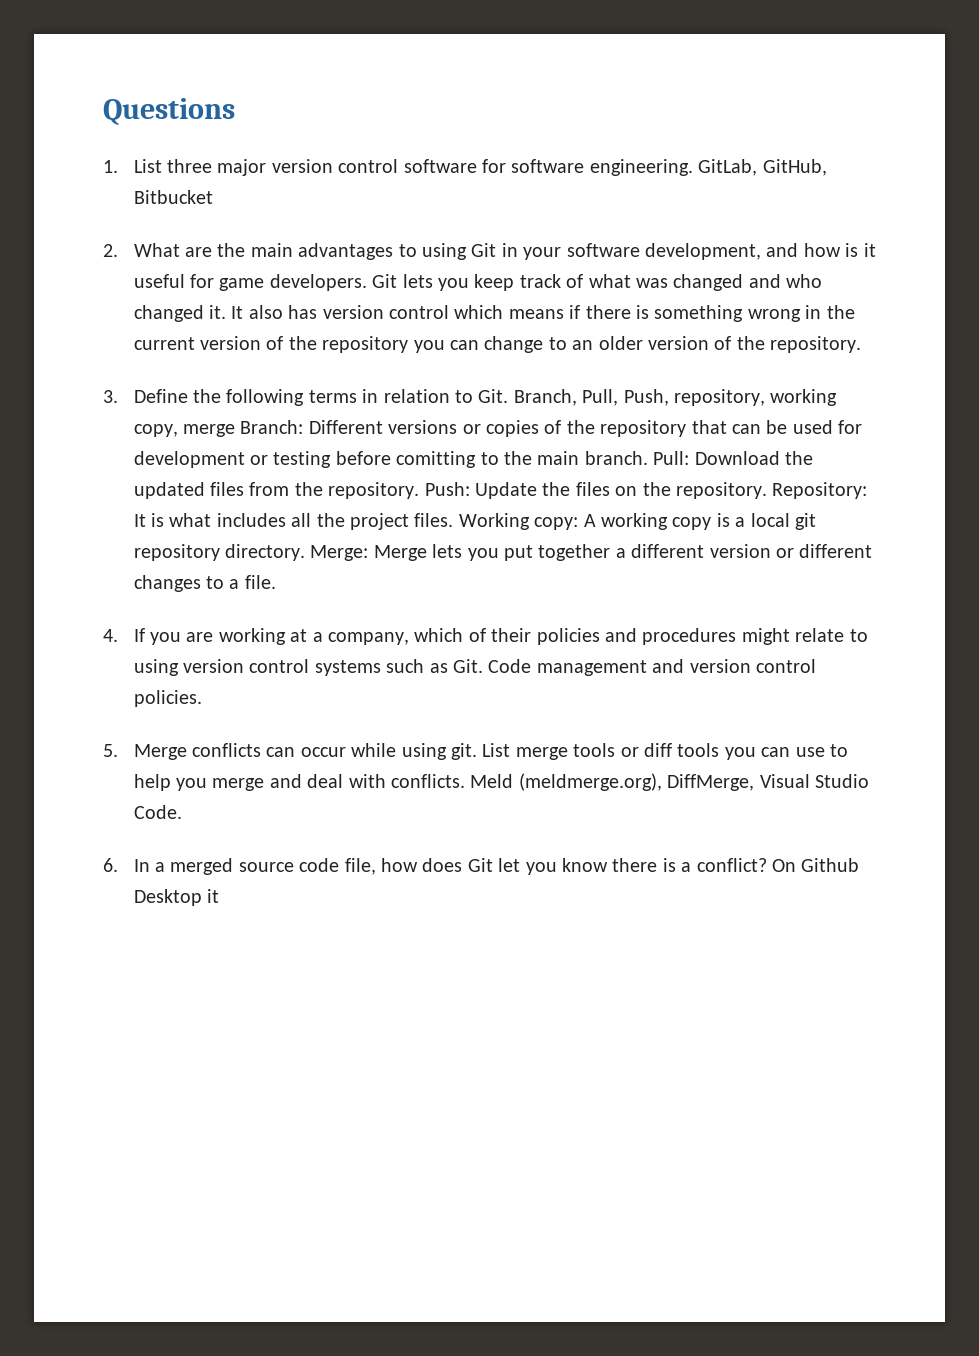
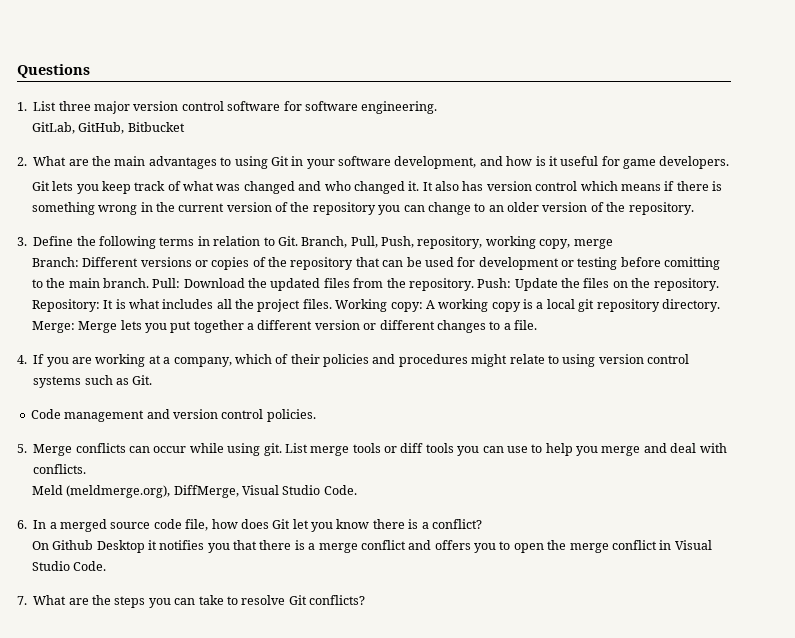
(693, 167) none -> (438, 107) //
(367, 282) none -> (730, 162) //
(235, 430) none -> (613, 244) //
(483, 666) none -> (153, 380) //
(465, 781) none -> (87, 469) //
(767, 865) none -> (482, 524) //
(219, 896) none -> [159,540,712,553] [31,561,107,571] [17,595,365,608] notifies you that there is a merge conflict and offers you to open the merge conflict in Visual Studio Code. // 7. What are the steps you can take to resolve Git conflicts?

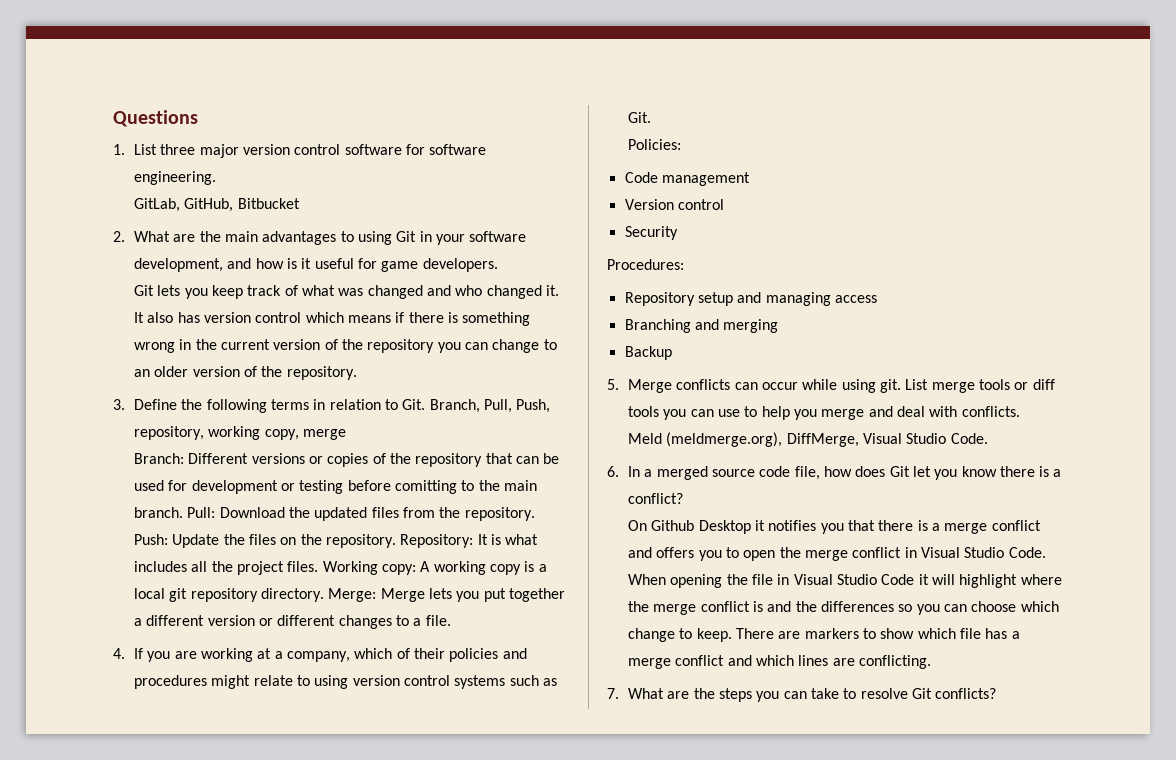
(153, 380) none -> [627,139,681,150] // Policies:
[146,409,316,422] and version control policies. -> [624,199,724,210] [624,226,678,240] [607,259,684,270] [624,292,877,306] [624,319,779,333] [624,346,672,360] // Version control // Security // Procedures: // Repository setup and managing access // Branching and merging // Backup
(107, 566) none -> [627,574,1062,588] [627,601,1059,615] [627,628,1020,642] [627,655,931,669] When opening the file in Visual Studio Code it will highlight where the merge conflict is and the differences so you can choose which change to keep. There are markers to show which file has a merge conflict and which lines are conflicting.

